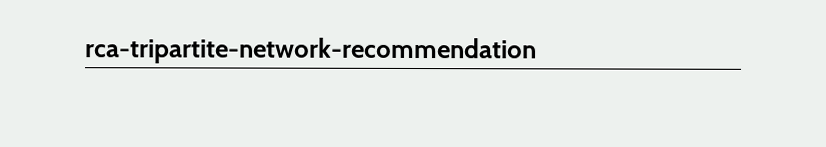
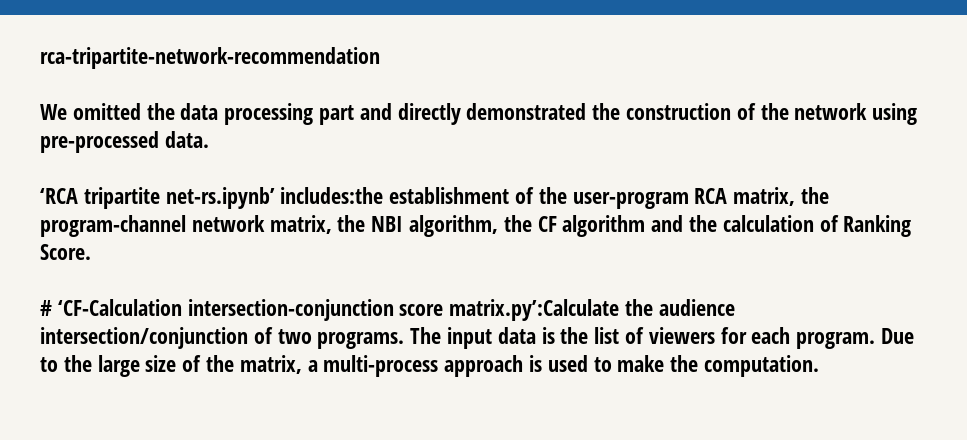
(537, 51) none -> [40,103,918,125] [40,131,209,153] [40,187,830,209] [40,215,912,237] [40,244,91,260] [40,299,735,321] [40,327,915,349] [40,355,820,377] // We omitted the data processing part and directly demonstrated the construction of the network using pre-processed data. // ‘RCA tripartite net-rs.ipynb’ includes:the establishment of the user-program RCA matrix, the program-channel network matrix, the NBI algorithm, the CF algorithm and the calculation of Ranking Score. // # ‘CF-Calculation intersection-conjunction score matrix.py’:Calculate the audience intersection/conjunction of two programs. The input data is the list of viewers for each program. Due to the large size of the matrix, a multi-process approach is used to make the computation.

